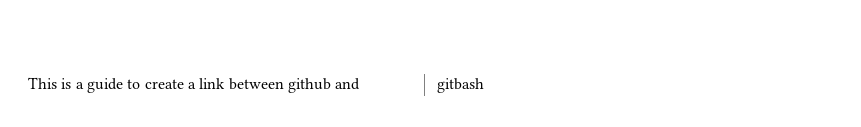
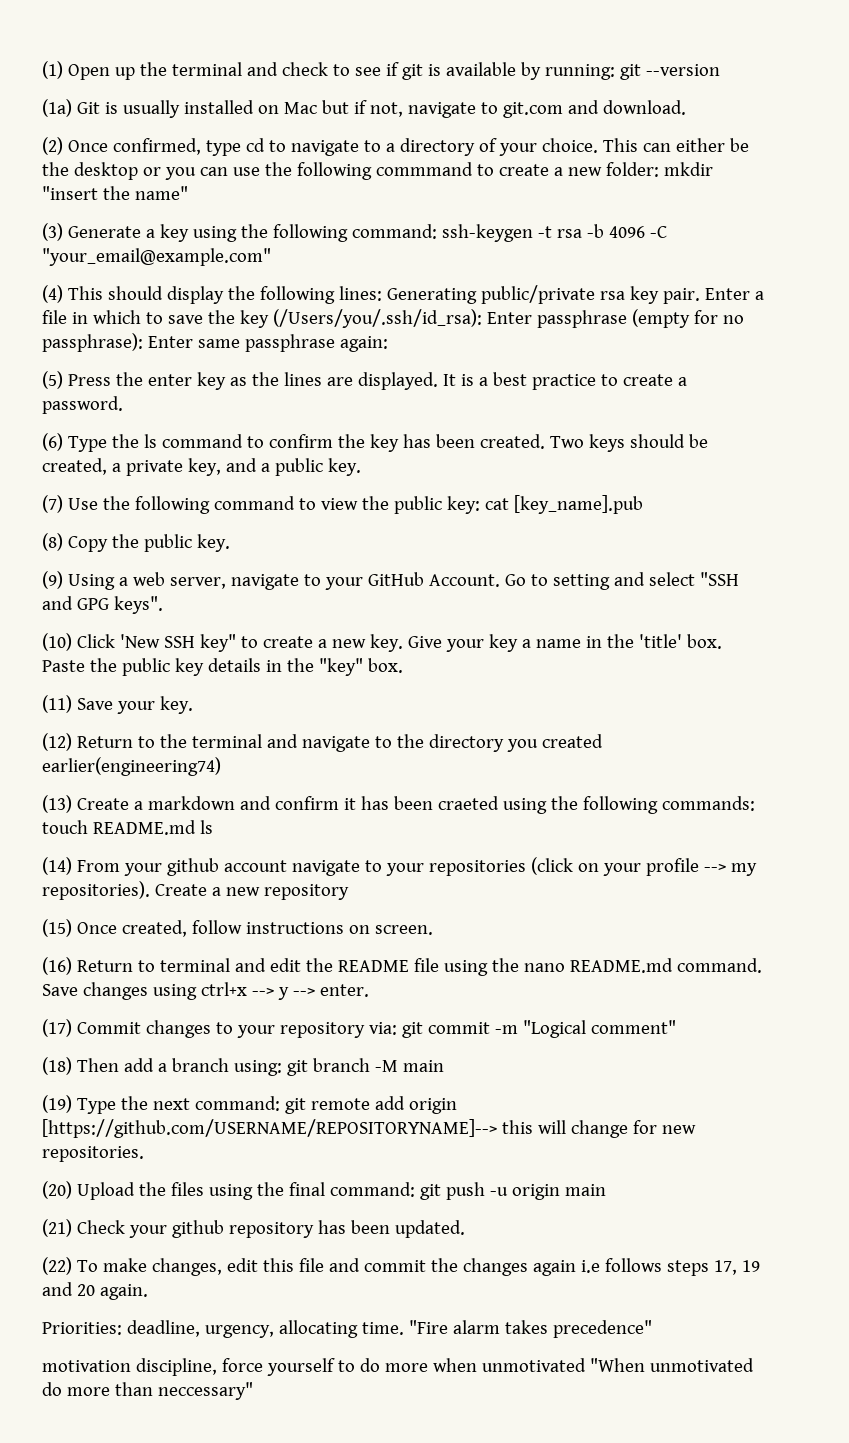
[28,77,484,93] This is a guide to create a link between github and gitbash -> [42,61,720,80] [42,99,686,118] [42,137,749,156] [42,162,713,180] [42,186,188,200] [42,223,667,242] [42,248,271,266] [42,285,764,304] [42,309,744,328] [42,333,388,352] [42,371,687,390] [42,396,123,414] [42,433,708,452] [42,458,361,476] [42,495,643,514] [42,533,230,552] [42,571,739,590] [42,596,163,614] [42,633,722,652] [42,658,403,676] [42,695,193,714] [42,733,603,752] [42,757,221,776] [42,795,755,814] [42,820,213,835] [42,857,757,876] [42,881,349,900] [42,919,433,937] [42,957,762,976] [42,982,369,1000] [42,1019,676,1038] [42,1057,444,1076] [42,1095,457,1114] [42,1119,696,1138] [42,1146,144,1162] [42,1181,606,1200] [42,1219,465,1238] [42,1257,760,1276] [42,1282,148,1300] [42,1320,652,1338] [42,1358,754,1376] [42,1382,253,1400] (1) Open up the terminal and check to see if git is available by running: git --version // (1a) Git is usually installed on Mac but if not, navigate to git.com and download. // (2) Once confirmed, type cd to navigate to a directory of your choice. This can either be the desktop or you can use the following commmand to create a new folder: mkdir "insert the name" // (3) Generate a key using the following command: ssh-keygen -t rsa -b 4096 -C "your_email@example.com" // (4) This should display the following lines: Generating public/private rsa key pair. Enter a file in which to save the key (/Users/you/.ssh/id_rsa): Enter passphrase (empty for no passphrase): Enter same passphrase again: // (5) Press the enter key as the lines are displayed. It is a best practice to create a password. // (6) Type the ls command to confirm the key has been created. Two keys should be created, a private key, and a public key. // (7) Use the following command to view the public key: cat [key_name].pub // (8) Copy the public key. // (9) Using a web server, navigate to your GitHub Account. Go to setting and select "SSH and GPG keys". // (10) Click 'New SSH key" to create a new key. Give your key a name in the 'title' box. Paste the public key details in the "key" box. // (11) Save your key. // (12) Return to the terminal and navigate to the directory you created earlier(engineering74) // (13) Create a markdown and confirm it has been craeted using the following commands: touch README.md ls // (14) From your github account navigate to your repositories (click on your profile --> my repositories). Create a new repository // (15) Once created, follow instructions on screen. // (16) Return to terminal and edit the README file using the nano README.md command. Save changes using ctrl+x --> y --> enter. // (17) Commit changes to your repository via: git commit -m "Logical comment" // (18) Then add a branch using: git branch -M main // (19) Type the next command: git remote add origin [https://github.com/USERNAME/REPOSITORYNAME]--> this will change for new repositories. // (20) Upload the files using the final command: git push -u origin main // (21) Check your github repository has been updated. // (22) To make changes, edit this file and commit the changes again i.e follows steps 17, 19 and 20 again. // Priorities: deadline, urgency, allocating time. "Fire alarm takes precedence" // motivation discipline, force yourself to do more when unmotivated "When unmotivated do more than neccessary"

